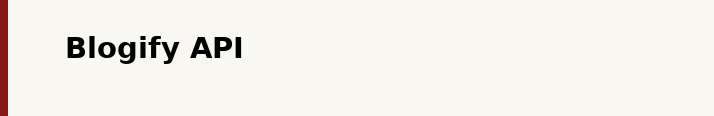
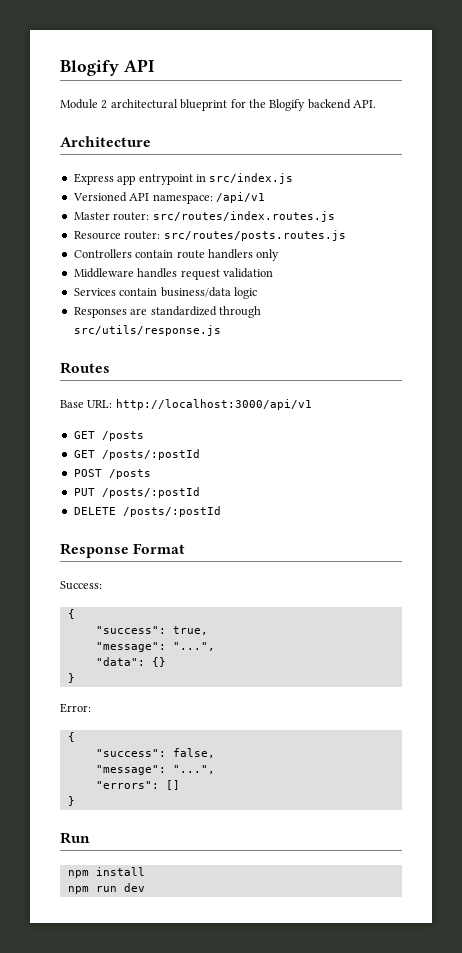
(244, 47) none -> [60,99,376,111] [60,136,151,147] [73,173,294,185] [72,192,265,204] [73,211,335,222] [73,230,346,241] [73,249,280,261] [73,268,273,280] [73,287,257,299] [73,306,261,318] [73,325,221,336] [60,362,110,374] [60,399,312,410] [73,431,144,441] [73,449,200,460] [73,469,151,479] [73,487,200,498] [73,506,221,517] [60,543,186,558] [60,581,102,590] [67,609,75,619] [95,626,208,635] [95,642,215,652] [95,657,166,667] [67,673,75,683] [60,703,91,713] [67,732,75,742] [95,748,215,758] [95,765,215,775] [95,780,180,790] [67,796,75,806] [60,832,90,844] [67,867,145,878] [67,883,145,894] // Module 2 architectural blueprint for the Blogify backend API. // Architecture // Express app entrypoint in src/index.js // Versioned API namespace: /api/v1 // Master router: src/routes/index.routes.js // Resource router: src/routes/posts.routes.js // Controllers contain route handlers only // Middleware handles request validation // Services contain business/data logic // Responses are standardized through src/utils/response.js // Routes // Base URL: http://localhost:3000/api/v1 // GET /posts // GET /posts/:postId // POST /posts // PUT /posts/:postId // DELETE /posts/:postId // Response Format // Success: // { // "success": true, // "message": "...", // "data": {} // } // Error: // { // "success": false, // "message": "...", // "errors": [] // } // Run // npm install // npm run dev

